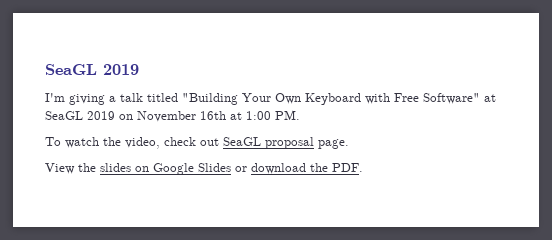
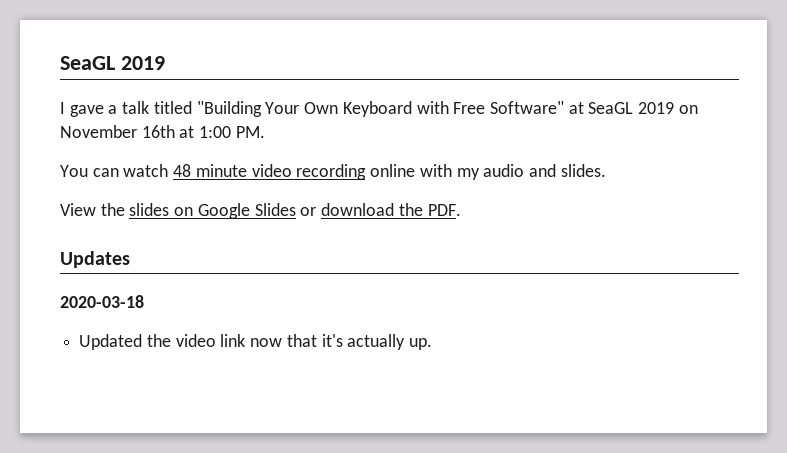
[45,93,105,105] I'm giving -> [60,102,104,117] I gave
[45,137,349,149] To watch the video, check out SeaGL proposal page. -> [60,164,606,180] You can watch 48 minute video recording online with my audio and slides.
(363, 167) none -> [60,251,130,268] [60,295,144,308] [79,334,433,350] // Updates // 2020-03-18 // Updated the video link now that it's actually up.

